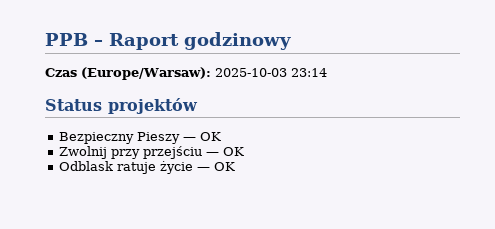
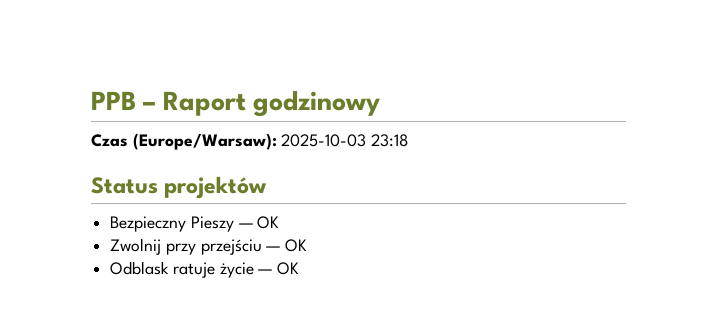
[290,68,327,77] 23:14 -> [371,134,410,147] 23:18

